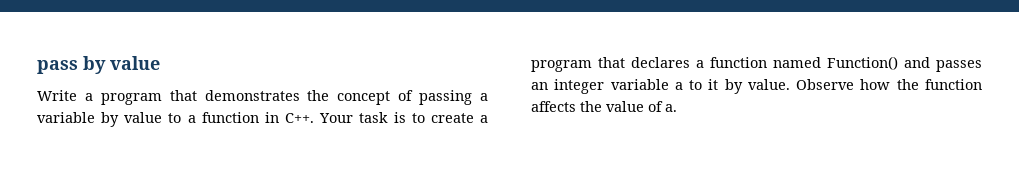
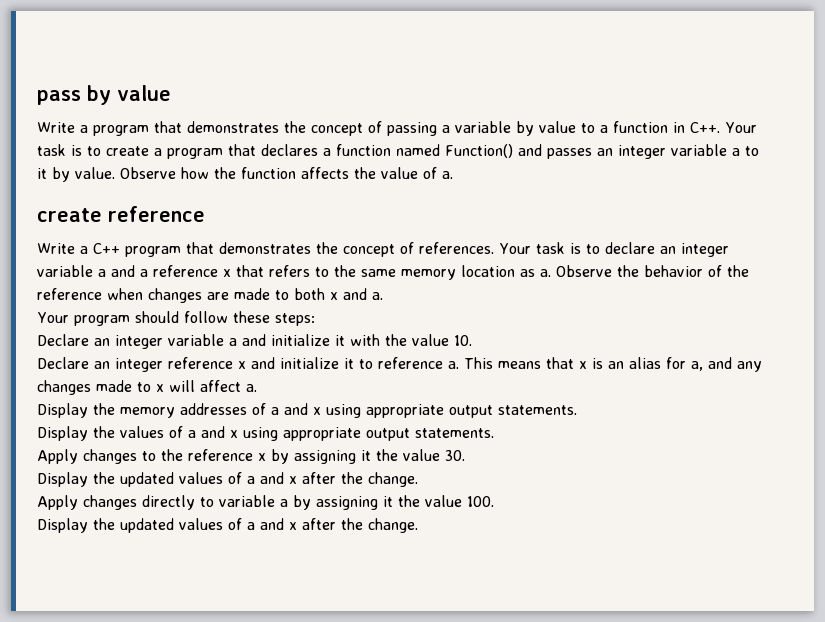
(677, 108) none -> [37,206,205,222] [37,242,729,257] [37,265,749,280] [37,288,383,303] [37,311,315,326] [37,334,472,349] [37,357,762,372] [37,380,257,395] [37,403,577,418] [37,426,494,441] [37,449,465,464] [37,472,418,487] [37,495,494,510] [37,518,418,533] // create reference // Write a C++ program that demonstrates the concept of references. Your task is to declare an integer variable a and a reference x that refers to the same memory location as a. Observe the behavior of the reference when changes are made to both x and a. // Your program should follow these steps: // Declare an integer variable a and initialize it with the value 10. // Declare an integer reference x and initialize it to reference a. This means that x is an alias for a, and any changes made to x will affect a. // Display the memory addresses of a and x using appropriate output statements. // Display the values of a and x using appropriate output statements. // Apply changes to the reference x by assigning it the value 30. // Display the updated values of a and x after the change. // Apply changes directly to variable a by assigning it the value 100. // Display the updated values of a and x after the change.

